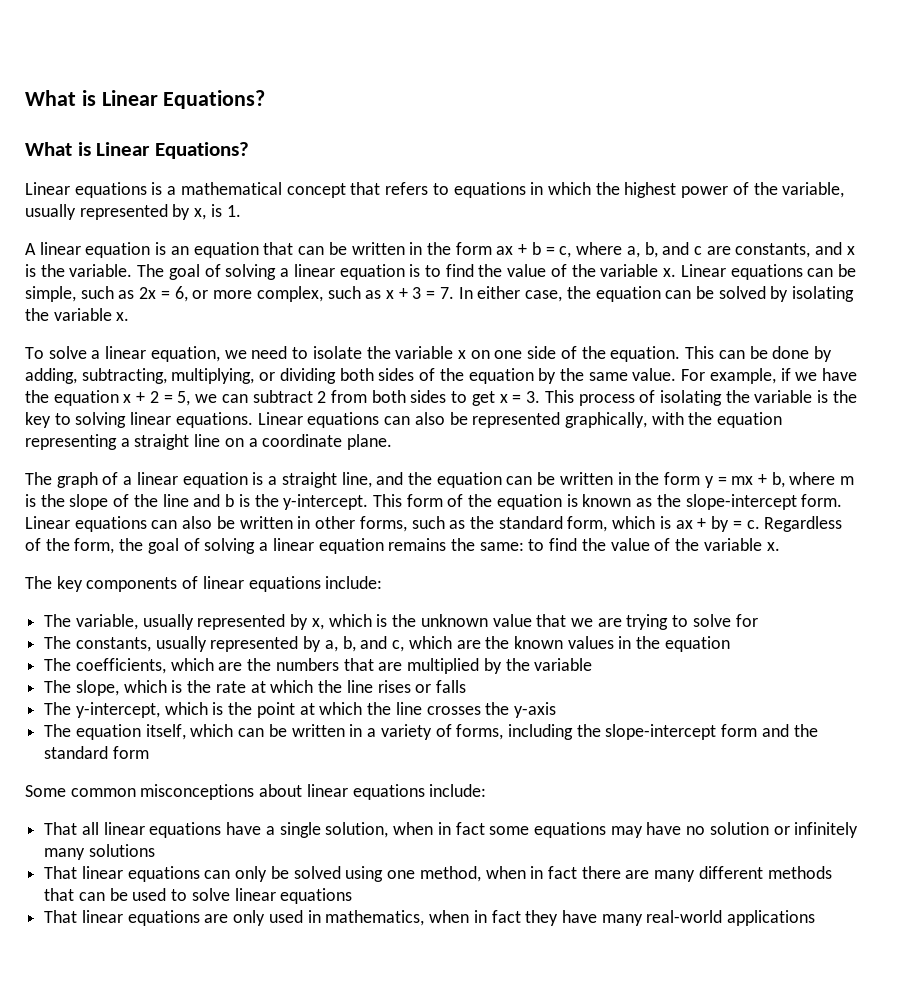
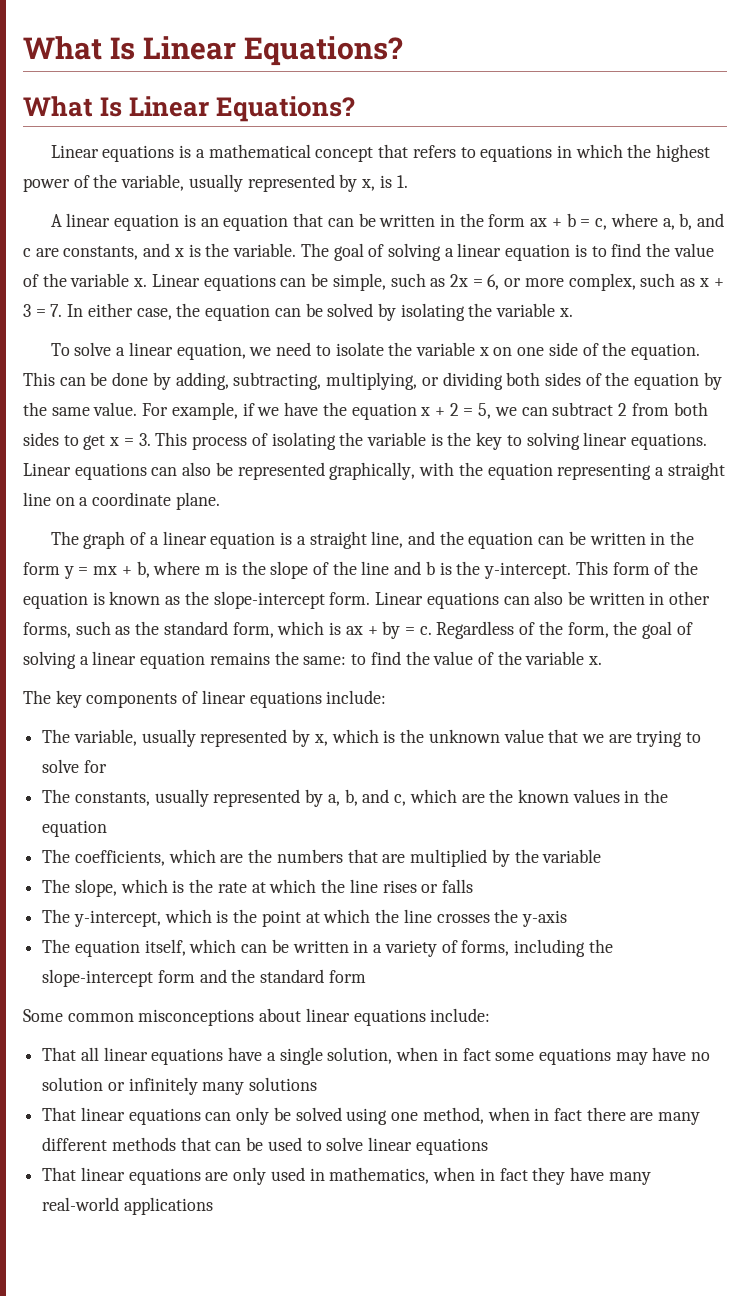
[25,90,96,106] What is -> [23,36,136,60] What Is
[77,142,91,156] is -> [100,97,123,117] Is

